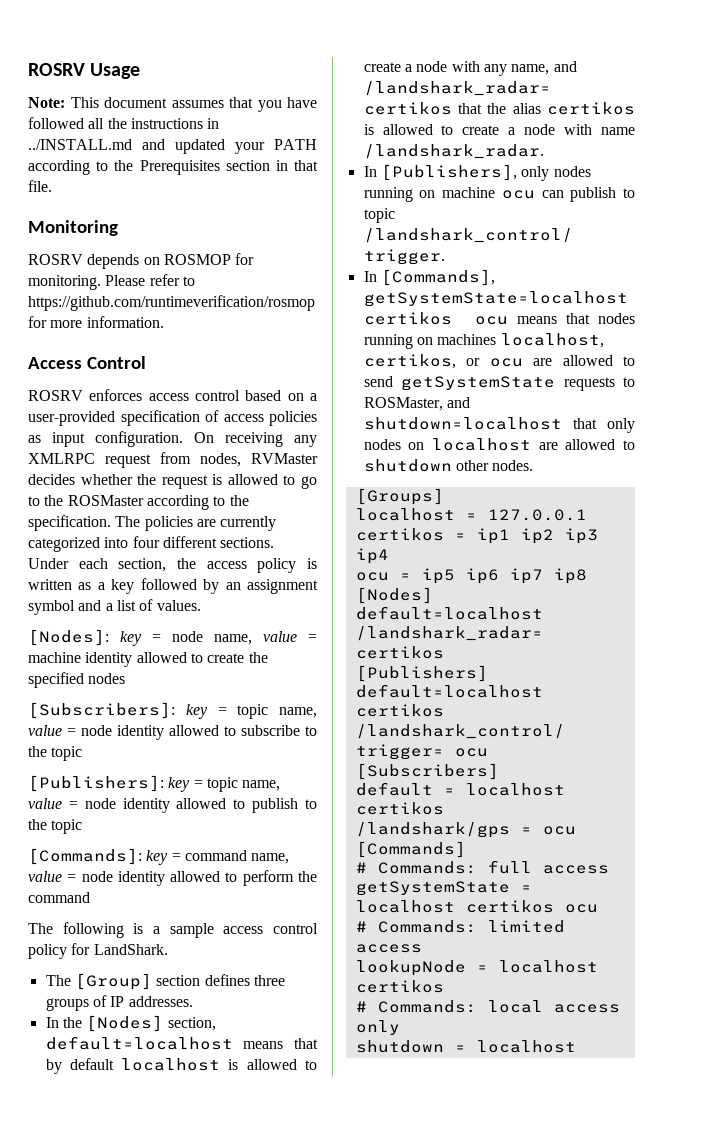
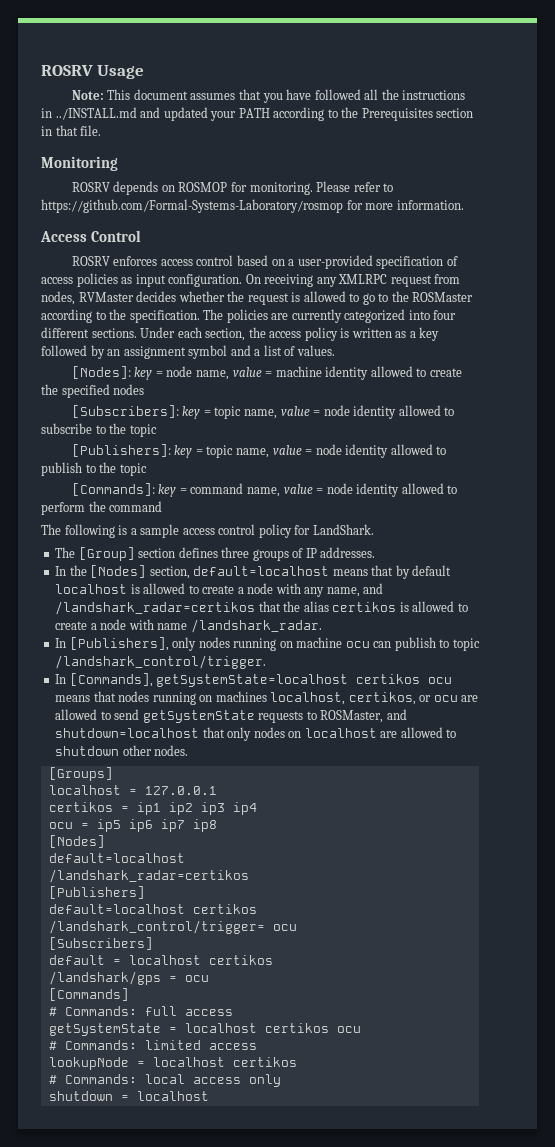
[28,295,315,311] https://github.com/runtimeverification/rosmop -> [41,199,343,213] https://github.com/Formal-Systems-Laboratory/rosmop

